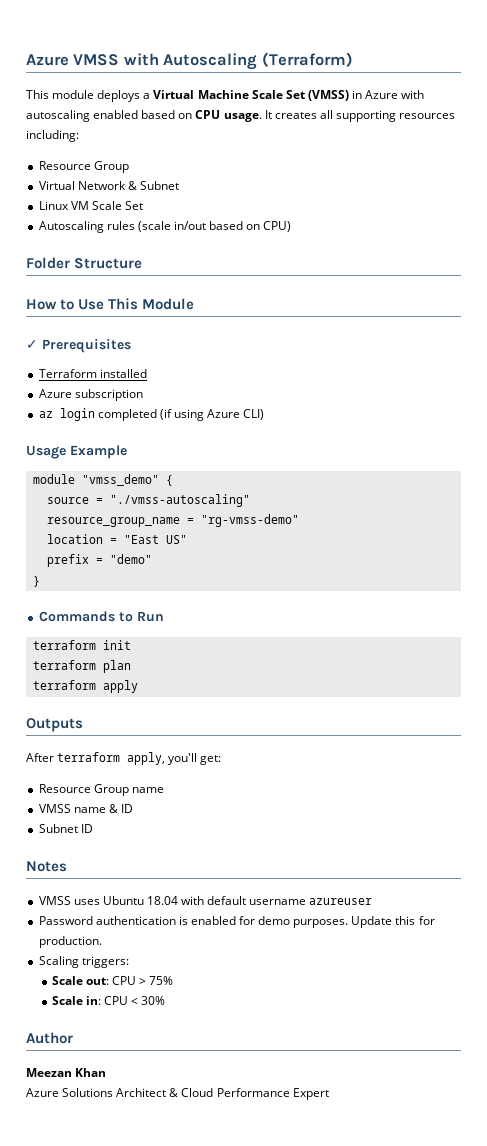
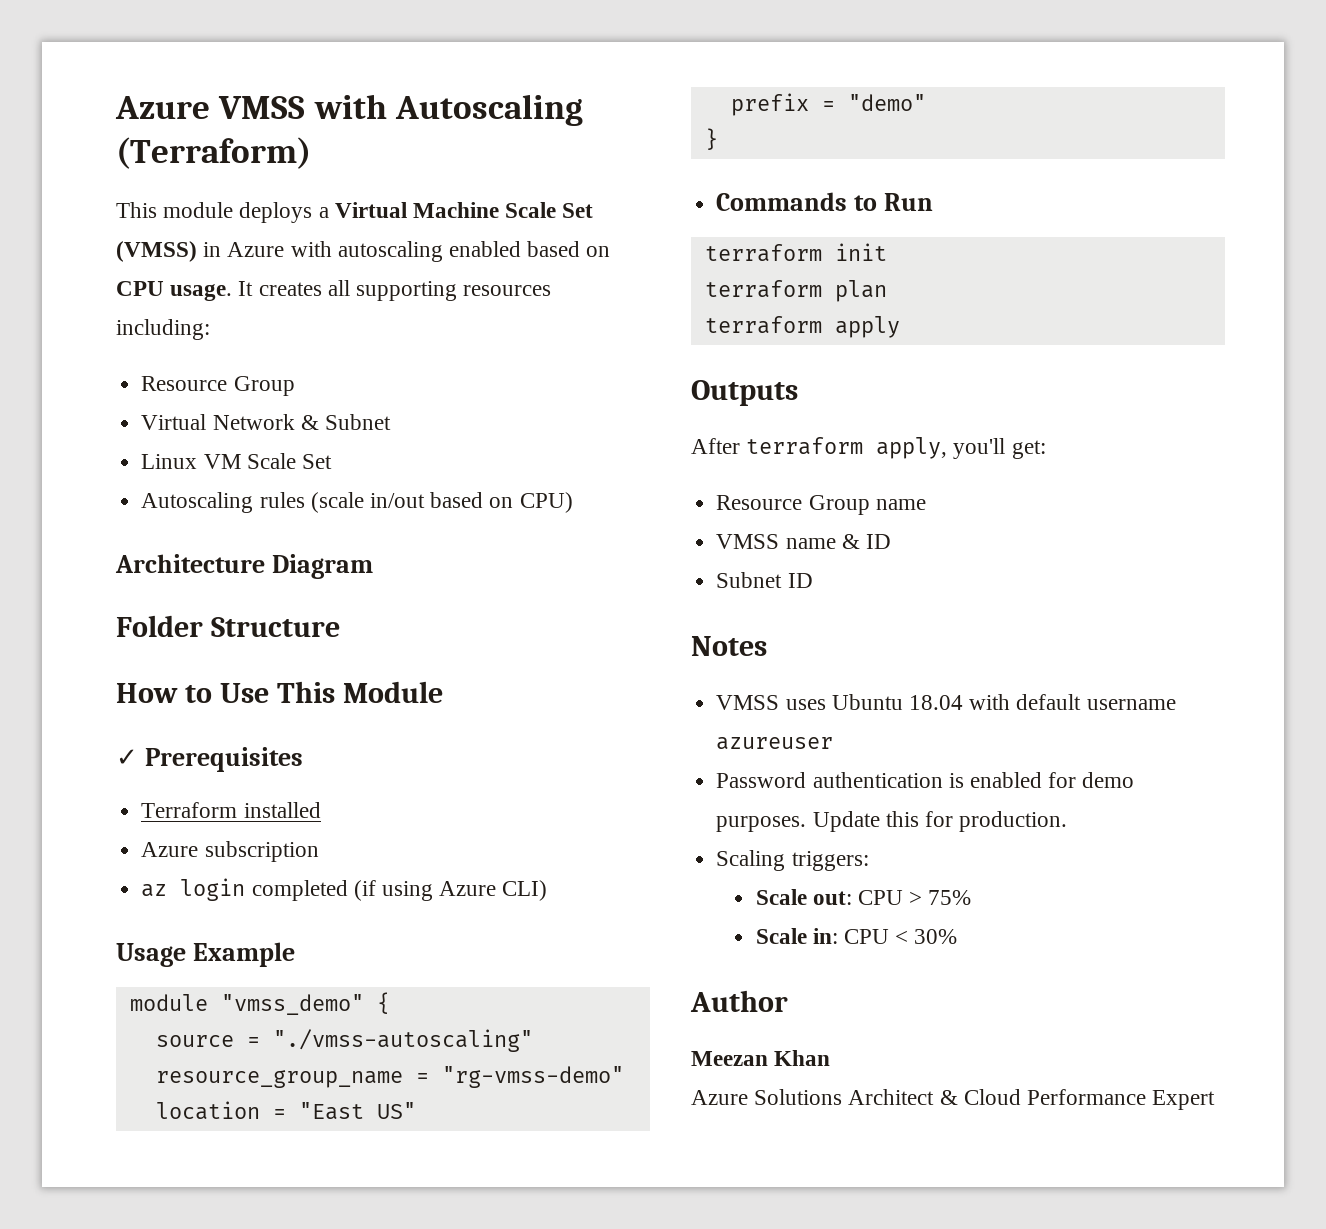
(292, 226) none -> [115,554,373,579] // Architecture Diagram

